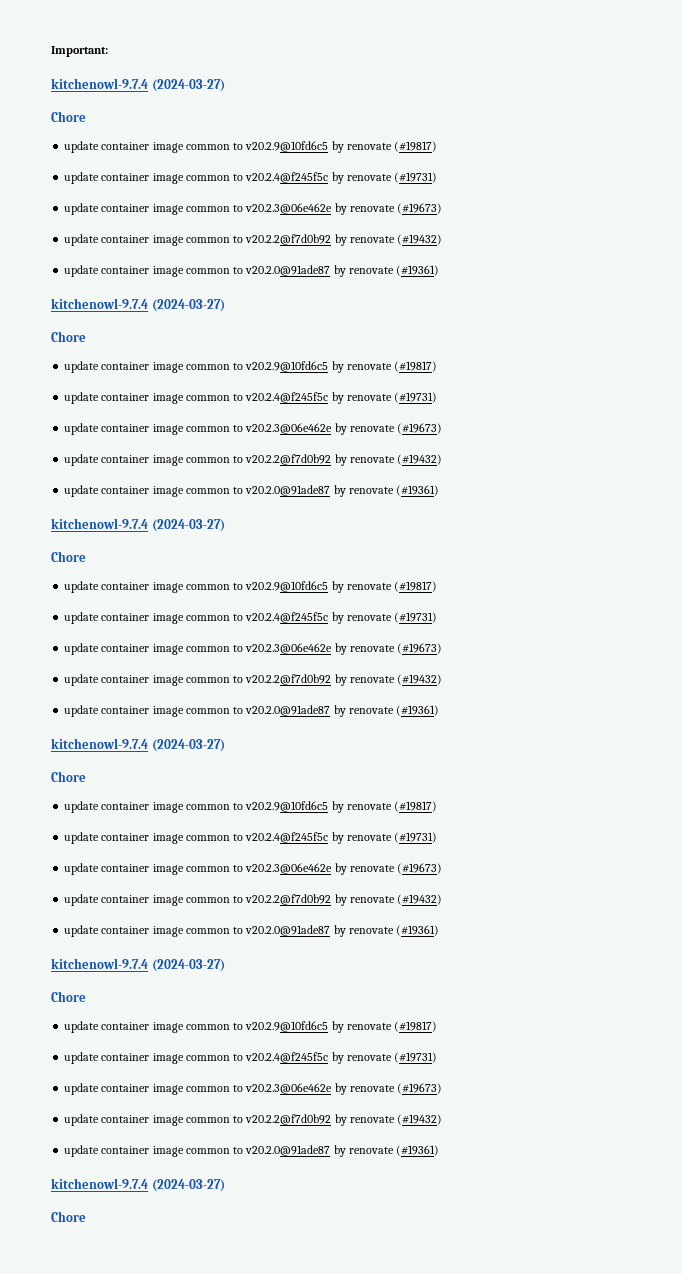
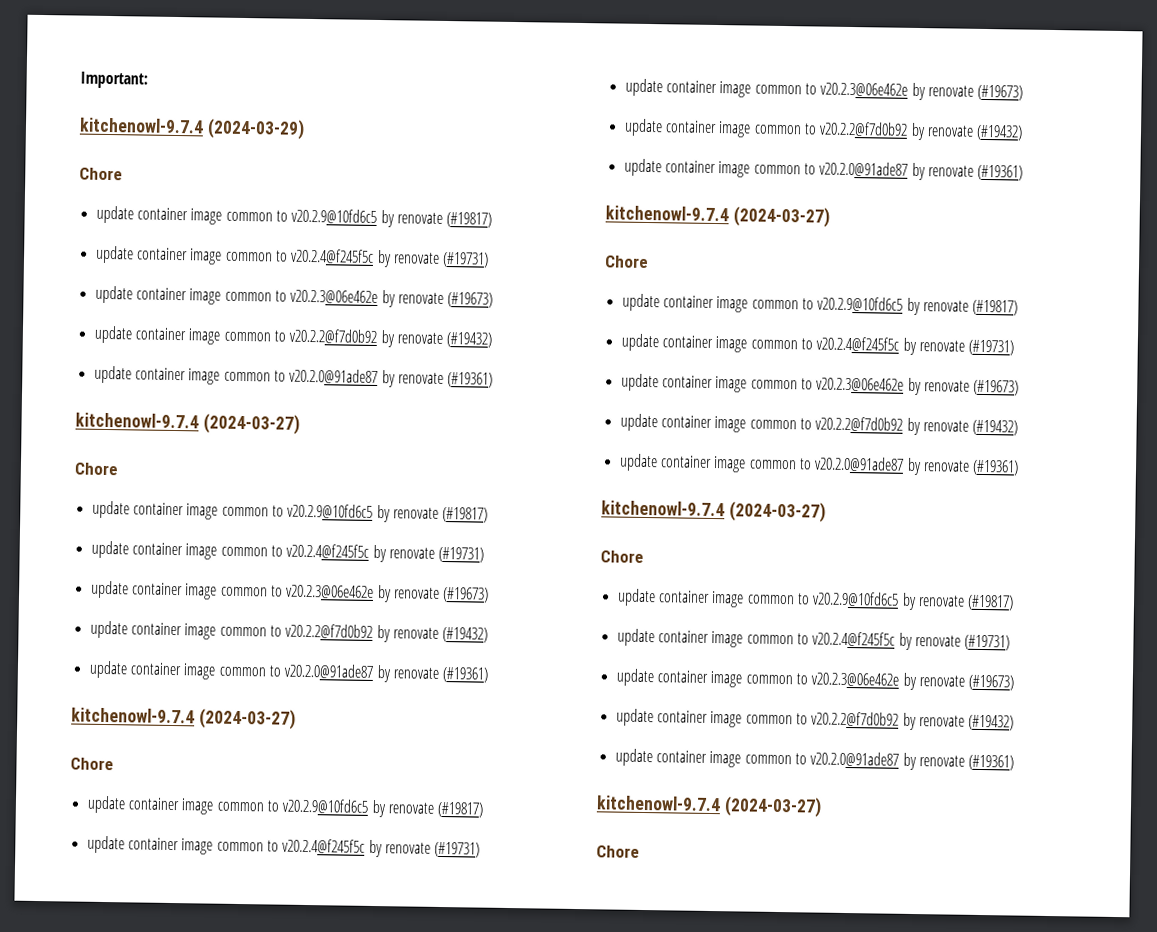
[151,79,225,92] (2024-03-27) -> [206,118,305,140] (2024-03-29)

